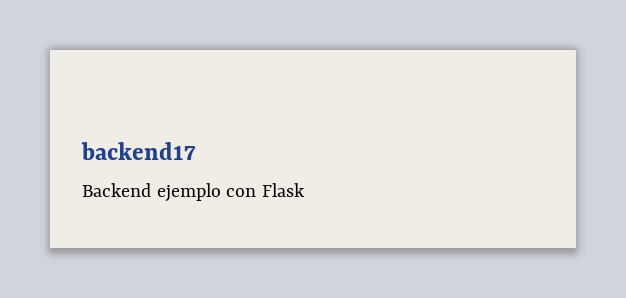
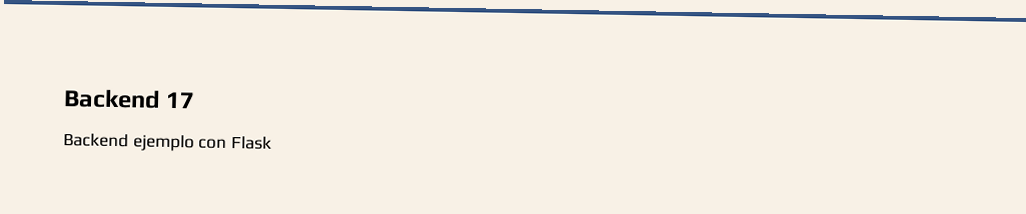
[81,142,196,160] backend17 -> [63,89,196,109] Backend 17

